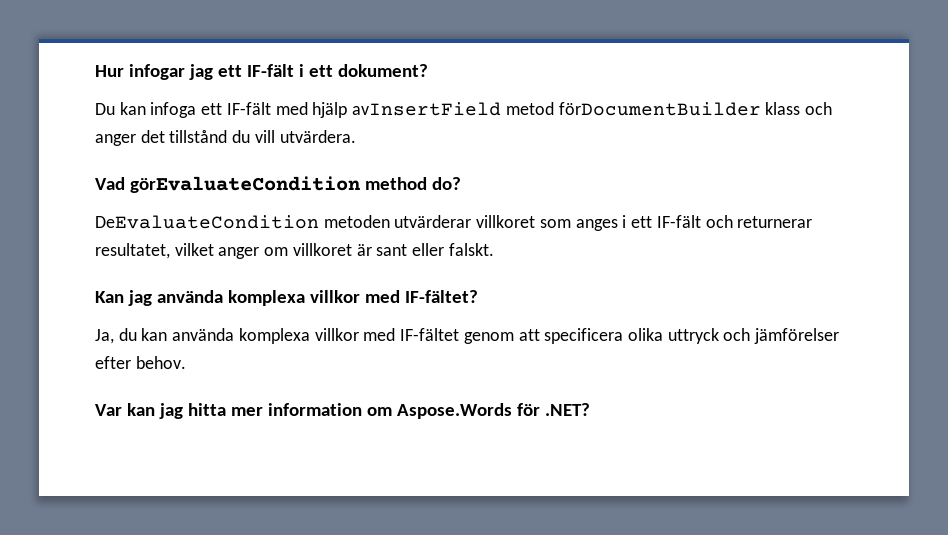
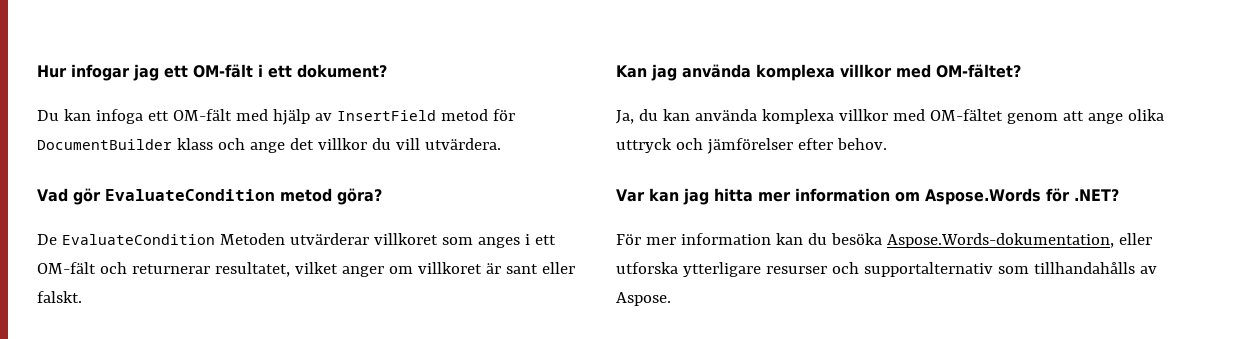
[246,64,294,77] IF-fält -> [193,64,253,78] OM-fält
[226,102,271,115] IF-fält -> [172,109,232,121] OM-fält
[352,102,832,116] [95,130,356,146] [95,176,461,193] [95,215,390,229] avInsertField metod förDocumentBuilder klass och anger det tillstånd du vill utvärdera. // Vad görEvaluateCondition method do? // DeEvaluateCondition metoden -> [314,109,515,121] [37,138,501,153] [37,188,382,205] [37,233,285,245] av InsertField metod för DocumentBuilder klass och ange det villkor du vill utvärdera. // Vad gör EvaluateCondition metod göra? // De EvaluateCondition Metoden
[656,215,701,228] IF-fält -> [37,262,96,274] OM-fält
[404,290,478,303] IF-fältet? -> [936,64,1021,78] OM-fältet?
[400,328,460,341] IF-fältet -> [929,109,1003,121] OM-fältet
[544,328,624,344] specificera -> [1087,113,1123,124] ange
(590, 409) none -> [616,233,1152,248] [616,262,1157,277] [616,292,671,306] // För mer information kan du besöka Aspose.Words-dokumentation, eller utforska ytterligare resurser och supportalternativ som tillhandahålls av Aspose.

